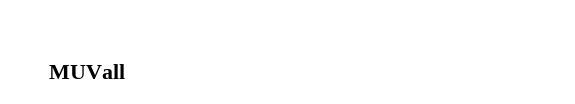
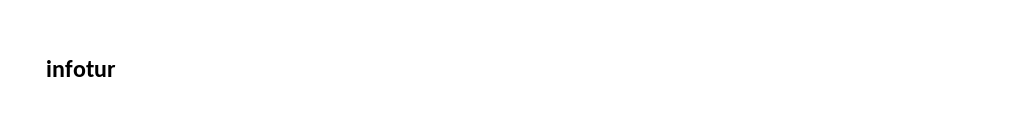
[49,64,125,79] MUVall -> [46,60,116,77] infotur

